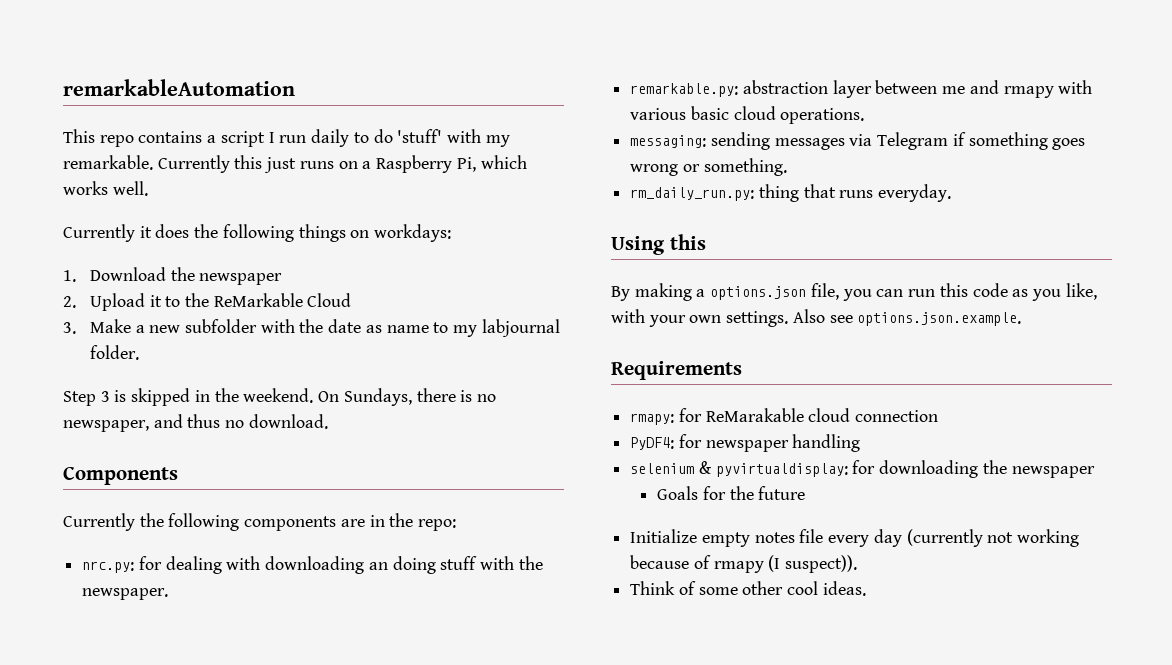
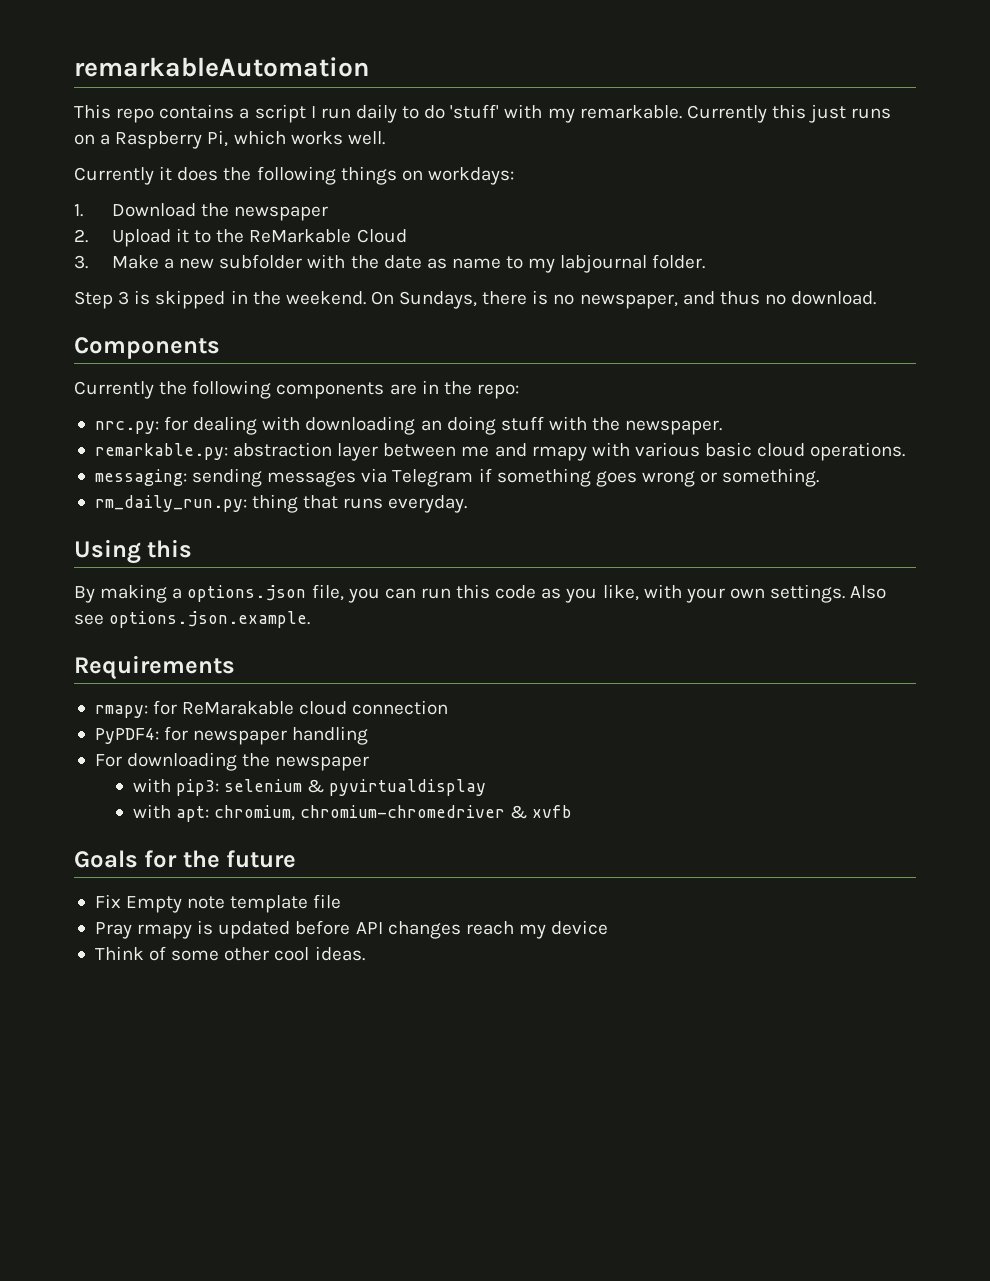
[630,437,675,450] PyDF4: -> [94,728,159,744] PyPDF4:
[630,460,876,477] selenium & pyvirtualdisplay: for -> [94,754,122,767] For
[657,486,806,500] [630,529,1080,547] [630,555,858,573] Goals for the future // Initialize empty notes file every day (currently not working because of rmapy (I suspect)). -> [132,778,487,796] [132,804,573,822] [74,850,297,868] [94,894,342,913] [94,920,609,939] with pip3: selenium & pyvirtualdisplay // with apt: chromium, chromium-chromedriver & xvfb // Goals for the future // Fix Empty note template file // Pray rmapy is updated before API changes reach my device

